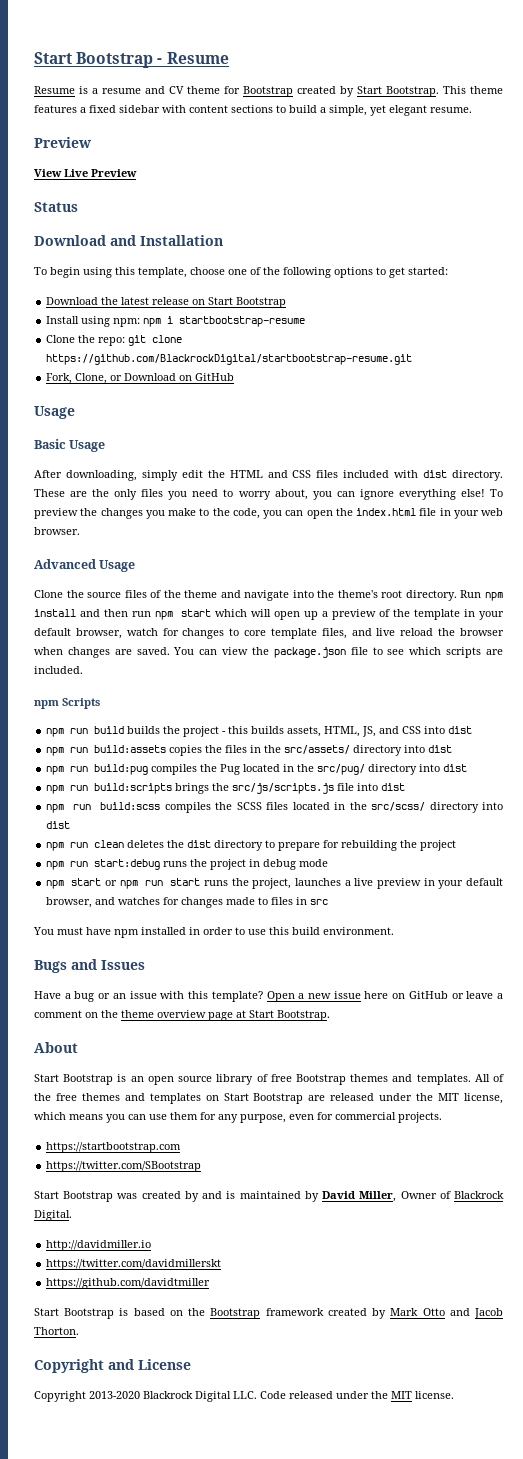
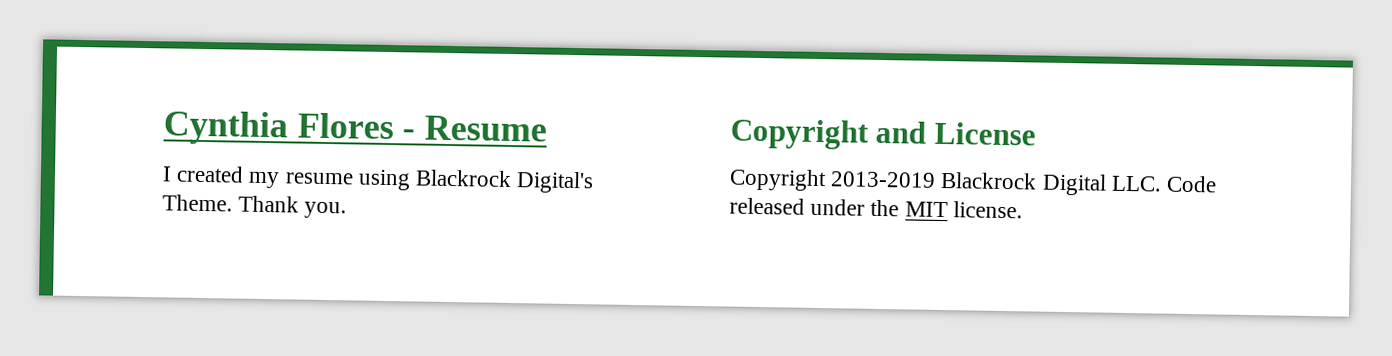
[34,52,154,68] Start Bootstrap -> [163,110,394,146] Cynthia Flores
[34,86,503,97] [34,105,472,116] [34,137,91,148] [34,169,137,177] [34,202,78,212] [34,235,223,246] [34,267,448,278] [46,297,287,308] [46,316,306,327] [46,335,183,346] [46,354,413,365] [46,373,235,384] [34,406,75,419] [34,439,106,452] [34,470,504,481] [34,489,503,500] [34,508,503,519] [34,527,80,535] [34,559,136,572] [34,590,504,601] [34,609,504,620] [34,628,505,639] [34,647,503,658] [34,666,83,674] [34,698,100,709] [46,726,473,737] [46,745,453,756] [46,764,468,775] [46,783,406,794] [46,802,503,813] [46,821,71,829] [46,840,457,851] [46,859,329,870] [46,878,503,889] [46,897,329,908] [33,927,394,938] [34,959,145,973] [34,991,504,1002] [34,1010,330,1021] [34,1042,78,1053] [34,1074,505,1085] [34,1093,503,1104] [34,1112,442,1123] [46,1142,182,1153] [46,1161,202,1172] [34,1191,504,1202] [34,1210,72,1221] [46,1240,152,1251] [46,1259,222,1270] [46,1278,211,1289] [34,1308,503,1319] [34,1327,79,1335] Resume is a resume and CV theme for Bootstrap created by Start Bootstrap. This theme features a fixed sidebar with content sections to build a simple, yet elegant resume. // Preview // View Live Preview // Status // Download and Installation // To begin using this template, choose one of the following options to get started: // Download the latest release on Start Bootstrap // Install using npm: npm i startbootstrap-resume // Clone the repo: git clone https://github.com/BlackrockDigital/startbootstrap-resume.git // Fork, Clone, or Download on GitHub // Usage // Basic Usage // After downloading, simply edit the HTML and CSS files included with dist directory. These are the only files you need to worry about, you can ignore everything else! To preview the changes you make to the code, you can open the index.html file in your web browser. // Advanced Usage // Clone the source files of the theme and navigate into the theme's root directory. Run npm install and then run npm start which will open up a preview of the template in your default browser, watch for changes to core template files, and live reload the browser when changes are saved. You can view the package.json file to see which scripts are included. // npm Scripts // npm run build builds the project - this builds assets, HTML, JS, and CSS into dist // npm run build:assets copies the files in the src/assets/ directory into dist // npm run build:pug compiles the Pug located in the src/pug/ directory into dist // npm run build:scripts brings the src/js/scripts.js file into dist // npm run build:scss compiles the SCSS files located in the src/scss/ directory into dist // npm run clean deletes the dist directory to prepare for rebuilding the project // npm run start:debug runs the project in debug mode // npm start or npm run start runs the project, launches a live preview in your default browser, and watches for changes made to files in src // You must have npm installed in order to use this build environment. // Bugs and Issues // Have a bug or an issue with this template? Open a new issue here on GitHub or leave a comment on the theme overview page at Start Bootstrap. // About // Start Bootstrap is an open source library of free Bootstrap themes and templates. All of the free themes and templates on Start Bootstrap are released under the MIT license, which means you can use them for any purpose, even for commercial projects. // https://startbootstrap.com // https://twitter.com/SBootstrap // Start Bootstrap was created by and is maintained by David Miller, Owner of Blackrock Digital. // http://davidmiller.io // https://twitter.com/davidmillerskt // https://github.com/davidtmiller // Start Bootstrap is based on the Bootstrap framework created by Mark Otto and Jacob Thorton. -> [162,165,595,194] [162,194,348,219] I created my resume using Blackrock Digital's Theme. Thank you.
[89,1391,140,1399] 2013-2020 -> [830,171,937,188] 2013-2019

